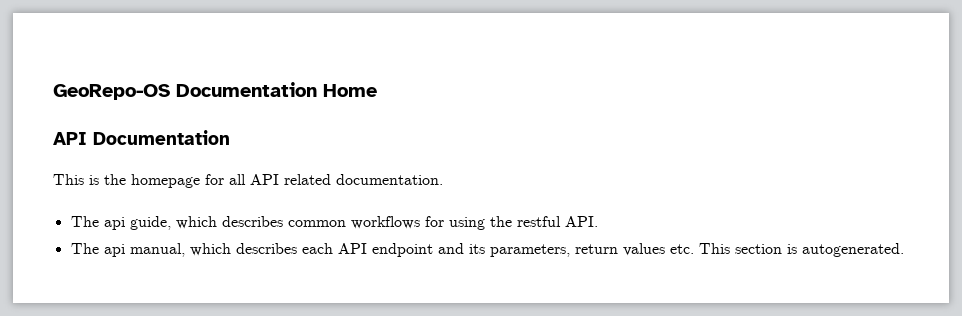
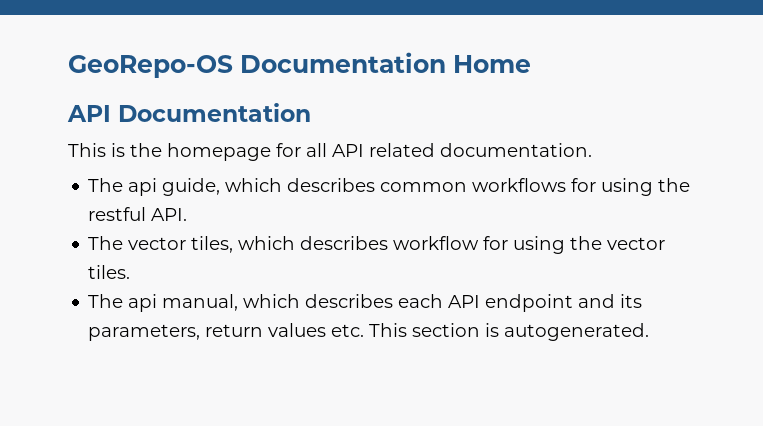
(598, 221) none -> [88,236,666,254] [88,265,131,279] // The vector tiles, which describes workflow for using the vector tiles.

